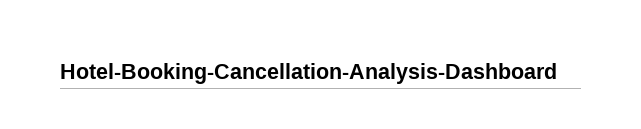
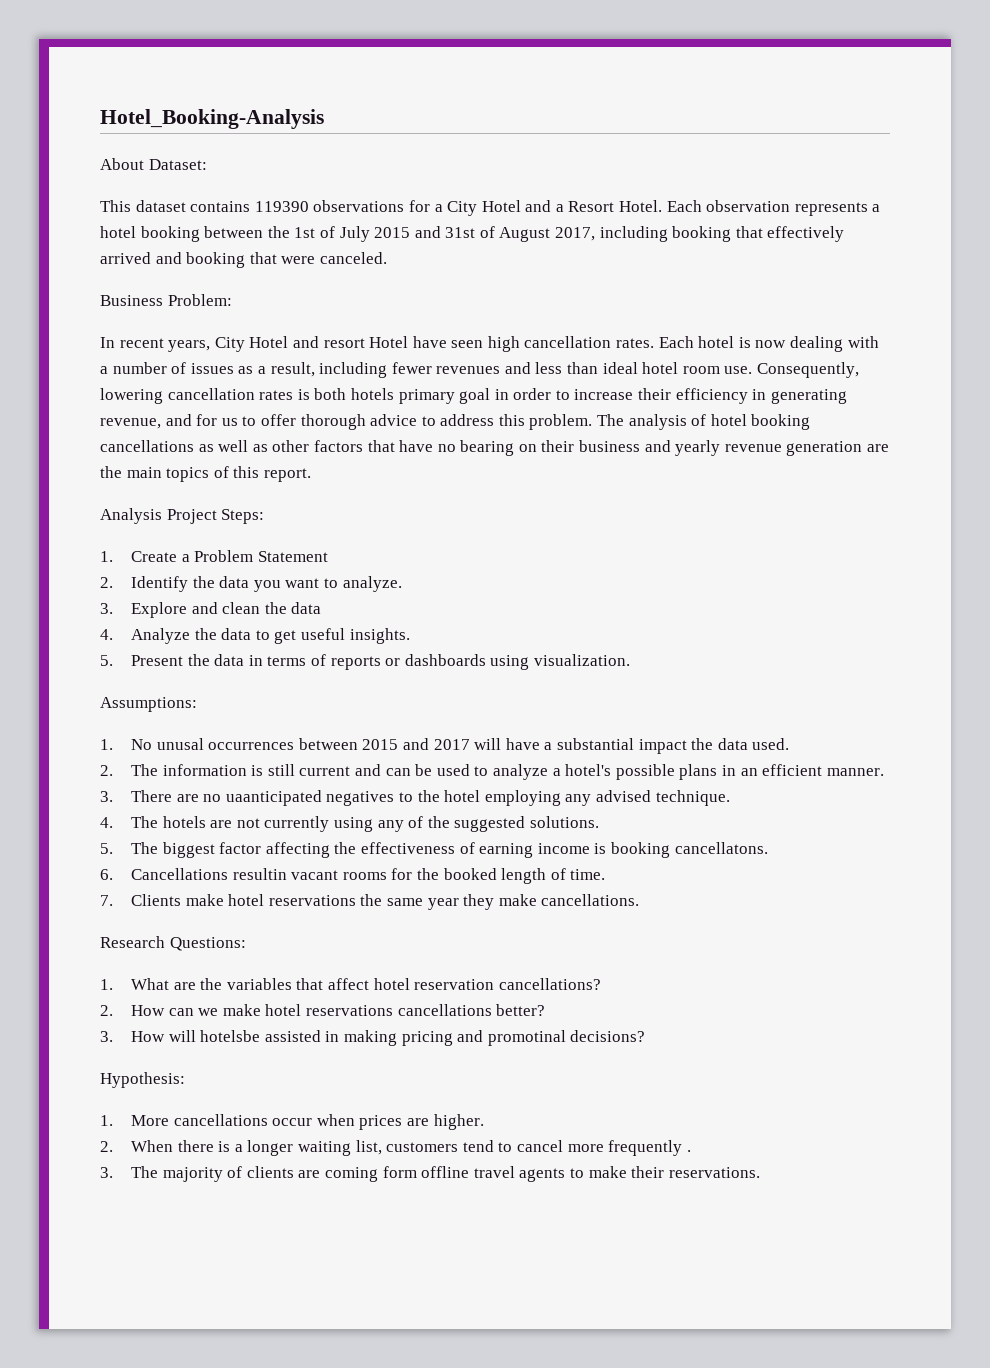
[60,63,557,84] Hotel-Booking-Cancellation-Analysis-Dashboard -> [100,109,324,129] [100,158,207,170] [100,200,881,216] [100,226,845,242] [100,252,387,268] [100,294,232,306] [100,336,879,352] [100,362,860,378] [100,388,847,404] [100,414,811,430] [100,440,890,456] [100,466,311,482] [100,508,265,524] [100,550,328,562] [100,576,402,592] [100,602,322,618] [100,628,410,644] [100,654,630,670] [100,697,197,712] [100,738,790,754] [100,764,884,780] [100,790,730,806] [100,816,599,832] [100,842,768,858] [100,868,606,884] [100,894,640,910] [100,936,246,951] [100,978,601,990] [100,1004,546,1016] [100,1030,646,1046] [100,1072,185,1088] [100,1114,484,1130] [100,1140,691,1156] [100,1166,760,1182] Hotel_Booking-Analysis // About Dataset: // This dataset contains 119390 observations for a City Hotel and a Resort Hotel. Each observation represents a hotel booking between the 1st of July 2015 and 31st of August 2017, including booking that effectively arrived and booking that were canceled. // Business Problem: // In recent years, City Hotel and resort Hotel have seen high cancellation rates. Each hotel is now dealing with a number of issues as a result, including fewer revenues and less than ideal hotel room use. Consequently, lowering cancellation rates is both hotels primary goal in order to increase their efficiency in generating revenue, and for us to offer thorough advice to address this problem. The analysis of hotel booking cancellations as well as other factors that have no bearing on their business and yearly revenue generation are the main topics of this report. // Analysis Project Steps: // 1. Create a Problem Statement // 2. Identify the data you want to analyze. // 3. Explore and clean the data // 4. Analyze the data to get useful insights. // 5. Present the data in terms of reports or dashboards using visualization. // Assumptions: // 1. No unusal occurrences between 2015 and 2017 will have a substantial impact the data used. // 2. The information is still current and can be used to analyze a hotel's possible plans in an efficient manner. // 3. There are no uaanticipated negatives to the hotel employing any advised technique. // 4. The hotels are not currently using any of the suggested solutions. // 5. The biggest factor affecting the effectiveness of earning income is booking cancellatons. // 6. Cancellations resultin vacant rooms for the booked length of time. // 7. Clients make hotel reservations the same year they make cancellations. // Research Questions: // 1. What are the variables that affect hotel reservation cancellations? // 2. How can we make hotel reservations cancellations better? // 3. How will hotelsbe assisted in making pricing and promotinal decisions? // Hypothesis: // 1. More cancellations occur when prices are higher. // 2. When there is a longer waiting list, customers tend to cancel more frequently . // 3. The majority of clients are coming form offline travel agents to make their reservations.

